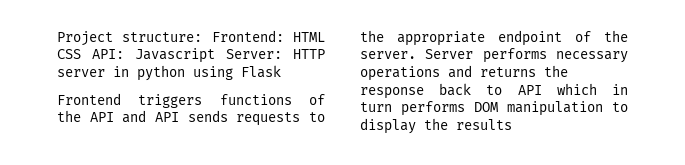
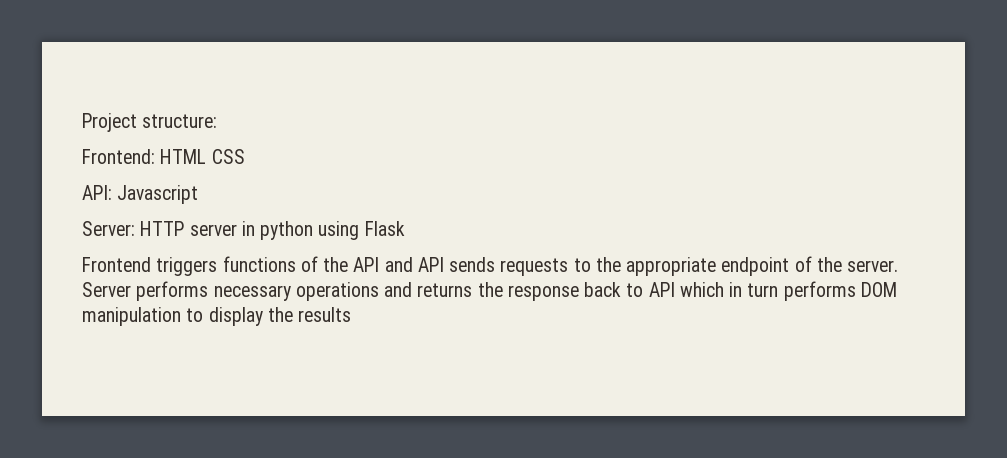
(203, 37) none -> (218, 121) //
(81, 54) none -> (245, 156) //
(215, 55) none -> (199, 194) //

